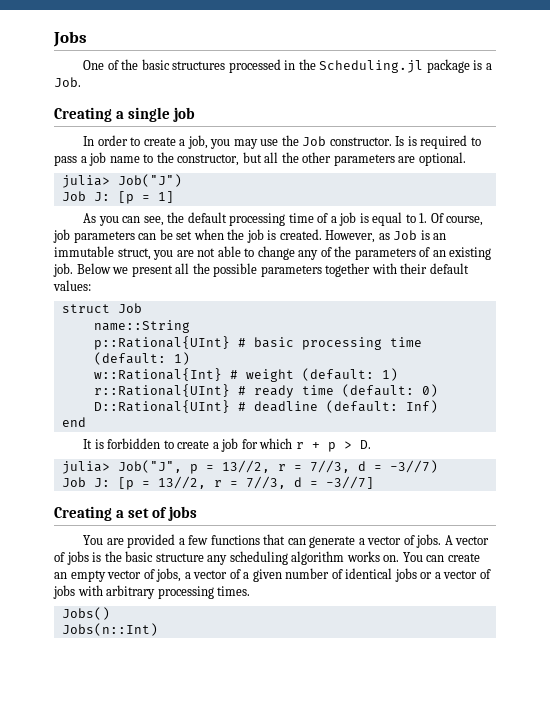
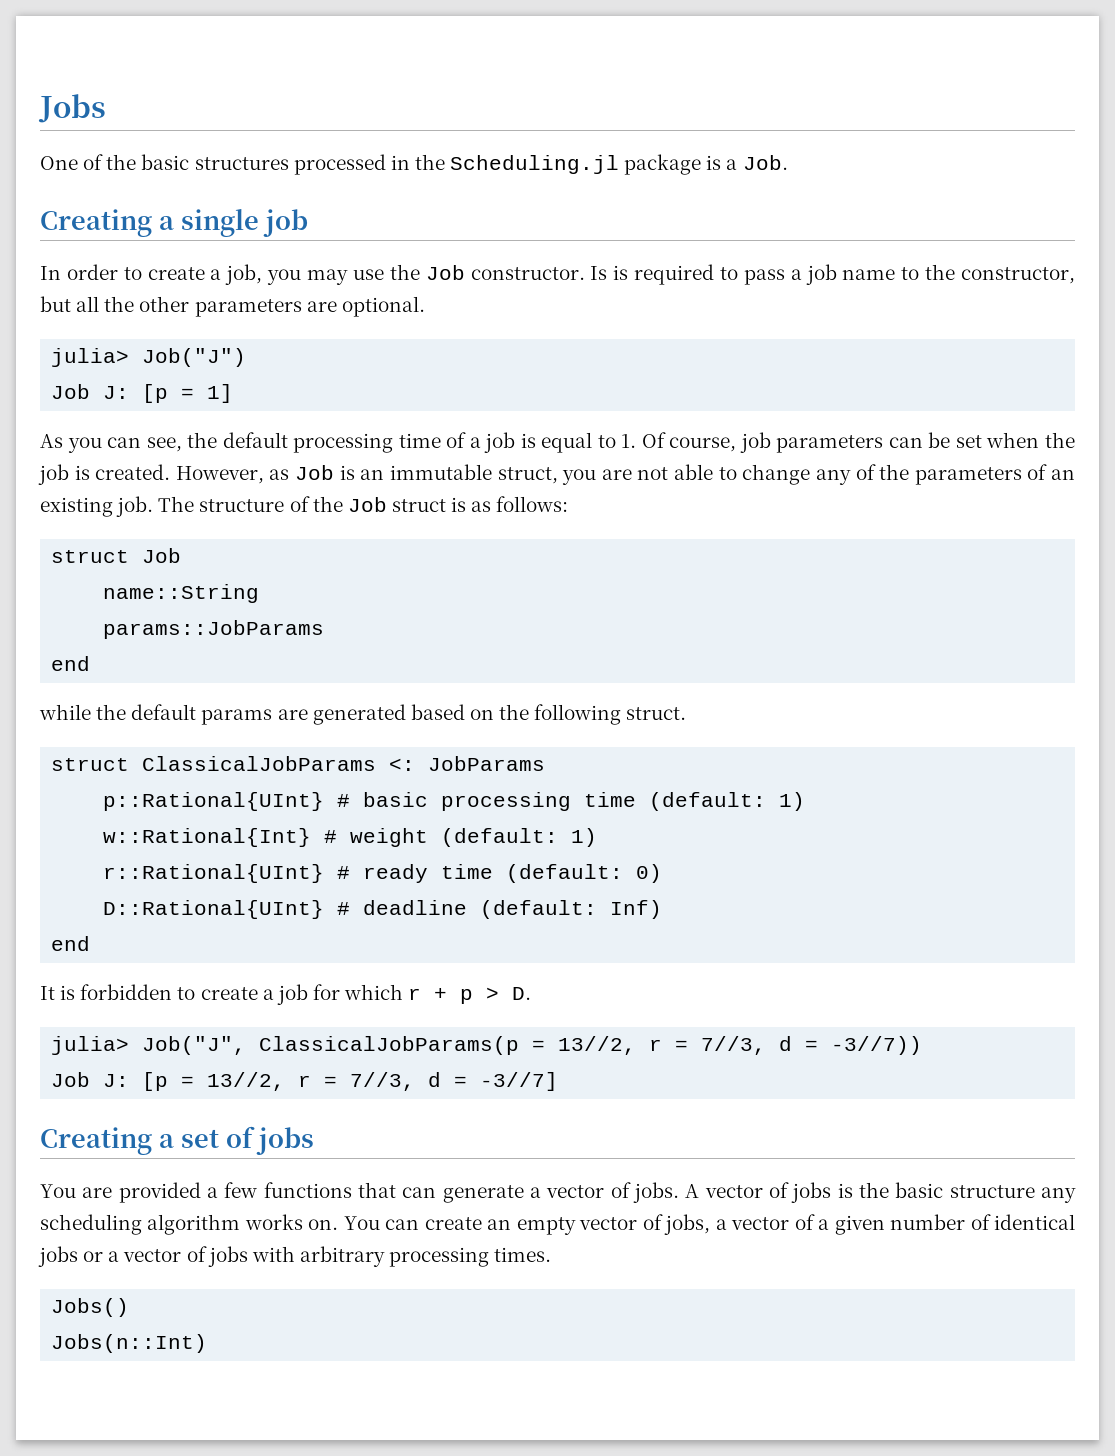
[76,263,469,277] [53,280,91,291] [61,303,142,313] [93,320,190,333] Below we present all the possible parameters together with their default values: // struct Job // name::String -> [158,496,569,512] [51,548,182,563] [103,584,260,603] [103,620,325,639] [51,656,91,671] [39,704,687,725] [51,756,546,771] The structure of the Job struct is as follows: // struct Job // name::String // params::JobParams // end // while the default params are generated based on the following struct. // struct ClassicalJobParams <: JobParams
[189,460,438,474] p = 13//2, r = 7//3, d = -3//7) -> [259,1036,923,1055] ClassicalJobParams(p = 13//2, r = 7//3, d = -3//7))

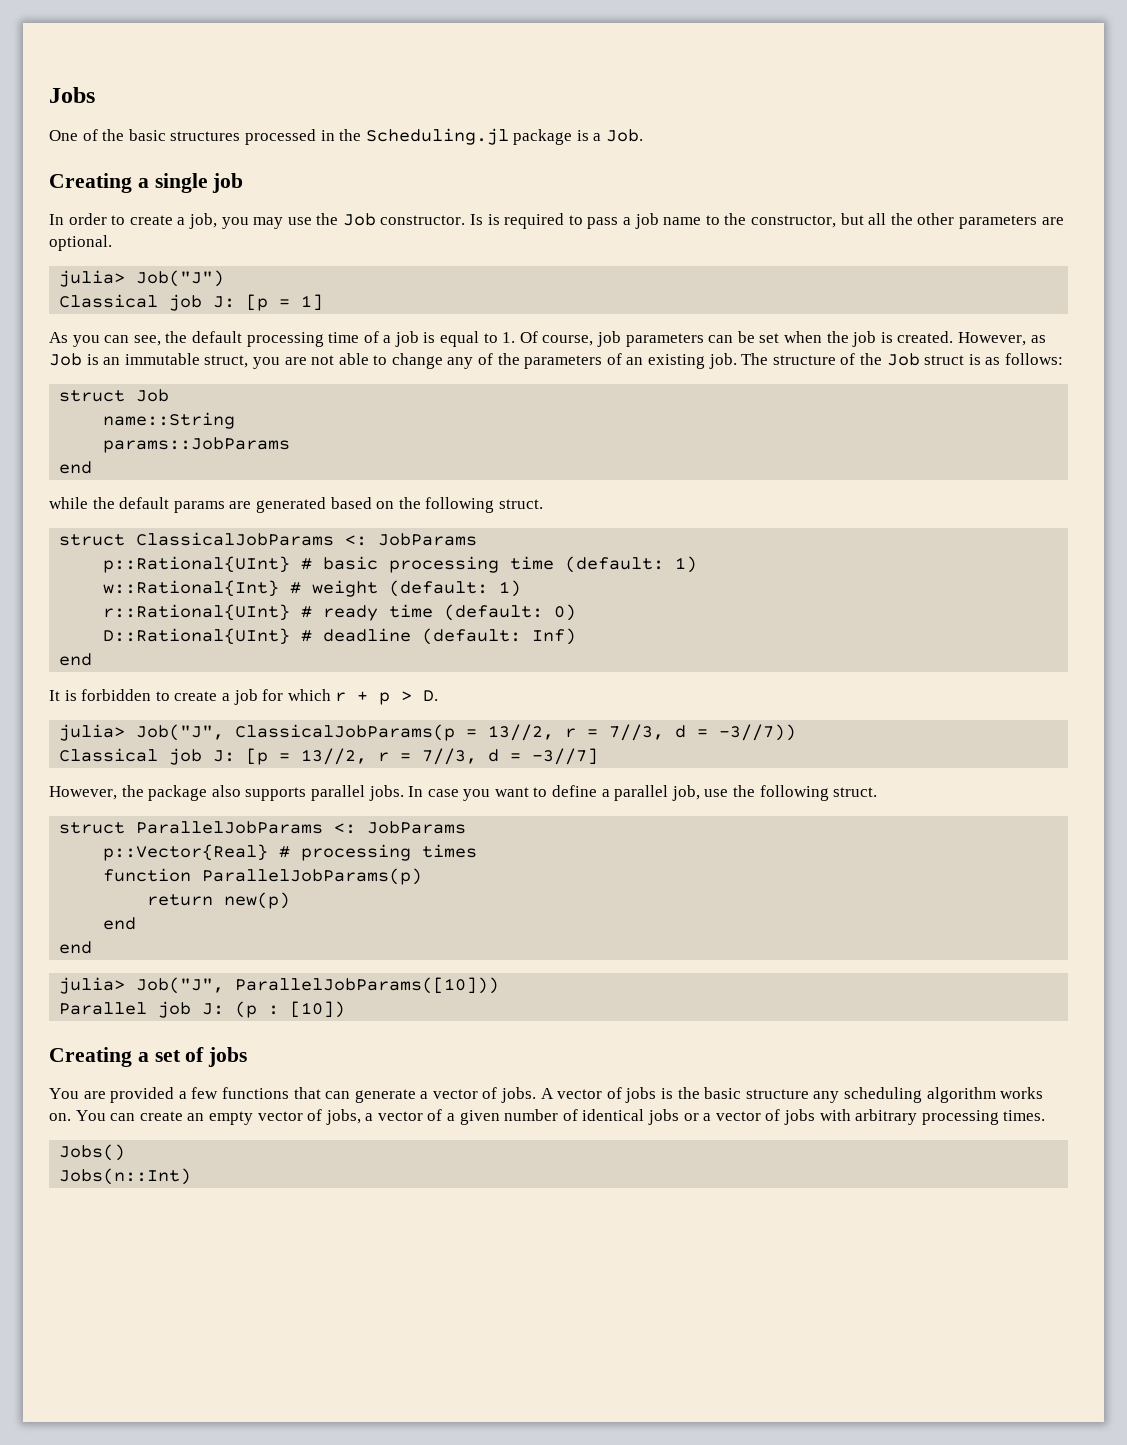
[51,384,91,399] Job -> [59,294,203,311] Classical job
[51,1072,91,1087] Job -> [59,748,203,765] Classical job
(559, 1081) none -> [49,785,878,801] [59,821,467,834] [103,844,478,861] [103,868,423,885] [147,892,291,909] [103,917,137,930] [59,941,93,954] [59,977,500,994] [59,1001,346,1018] // However, the package also supports parallel jobs. In case you want to define a parallel job, use the following struct. // struct ParallelJobParams <: JobParams // p::Vector{Real} # processing times // function ParallelJobParams(p) // return new(p) // end // end // julia> Job("J", ParallelJobParams([10])) // Parallel job J: (p : [10])

